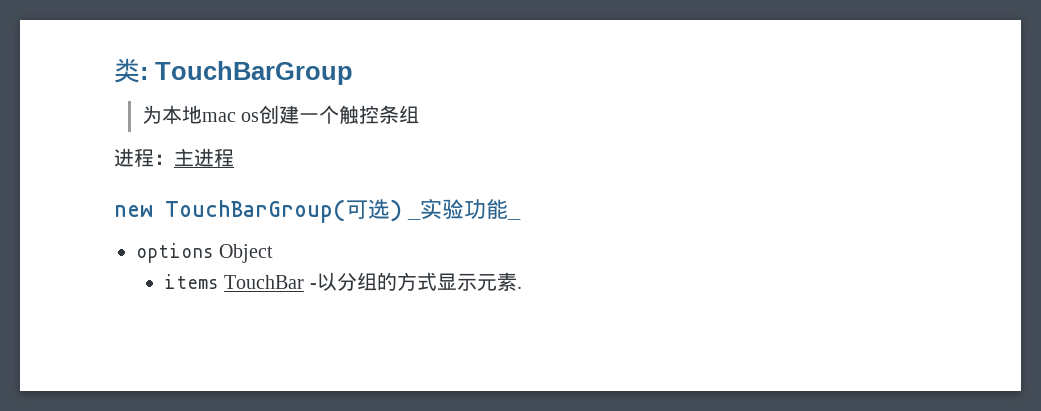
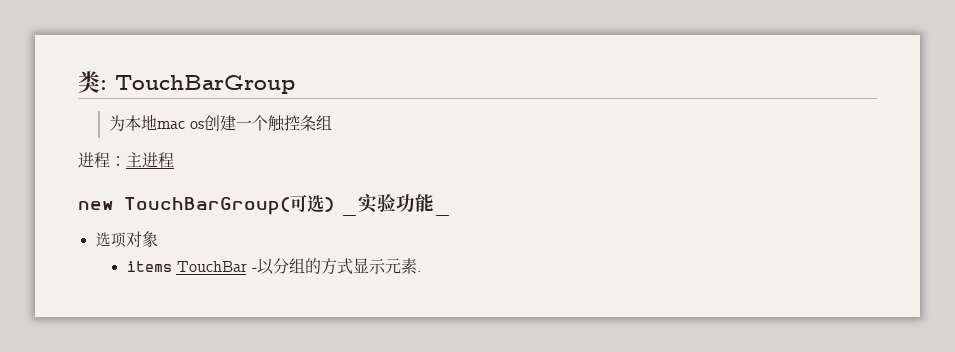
[136,243,274,263] options Object -> [95,231,158,248] 选项对象

